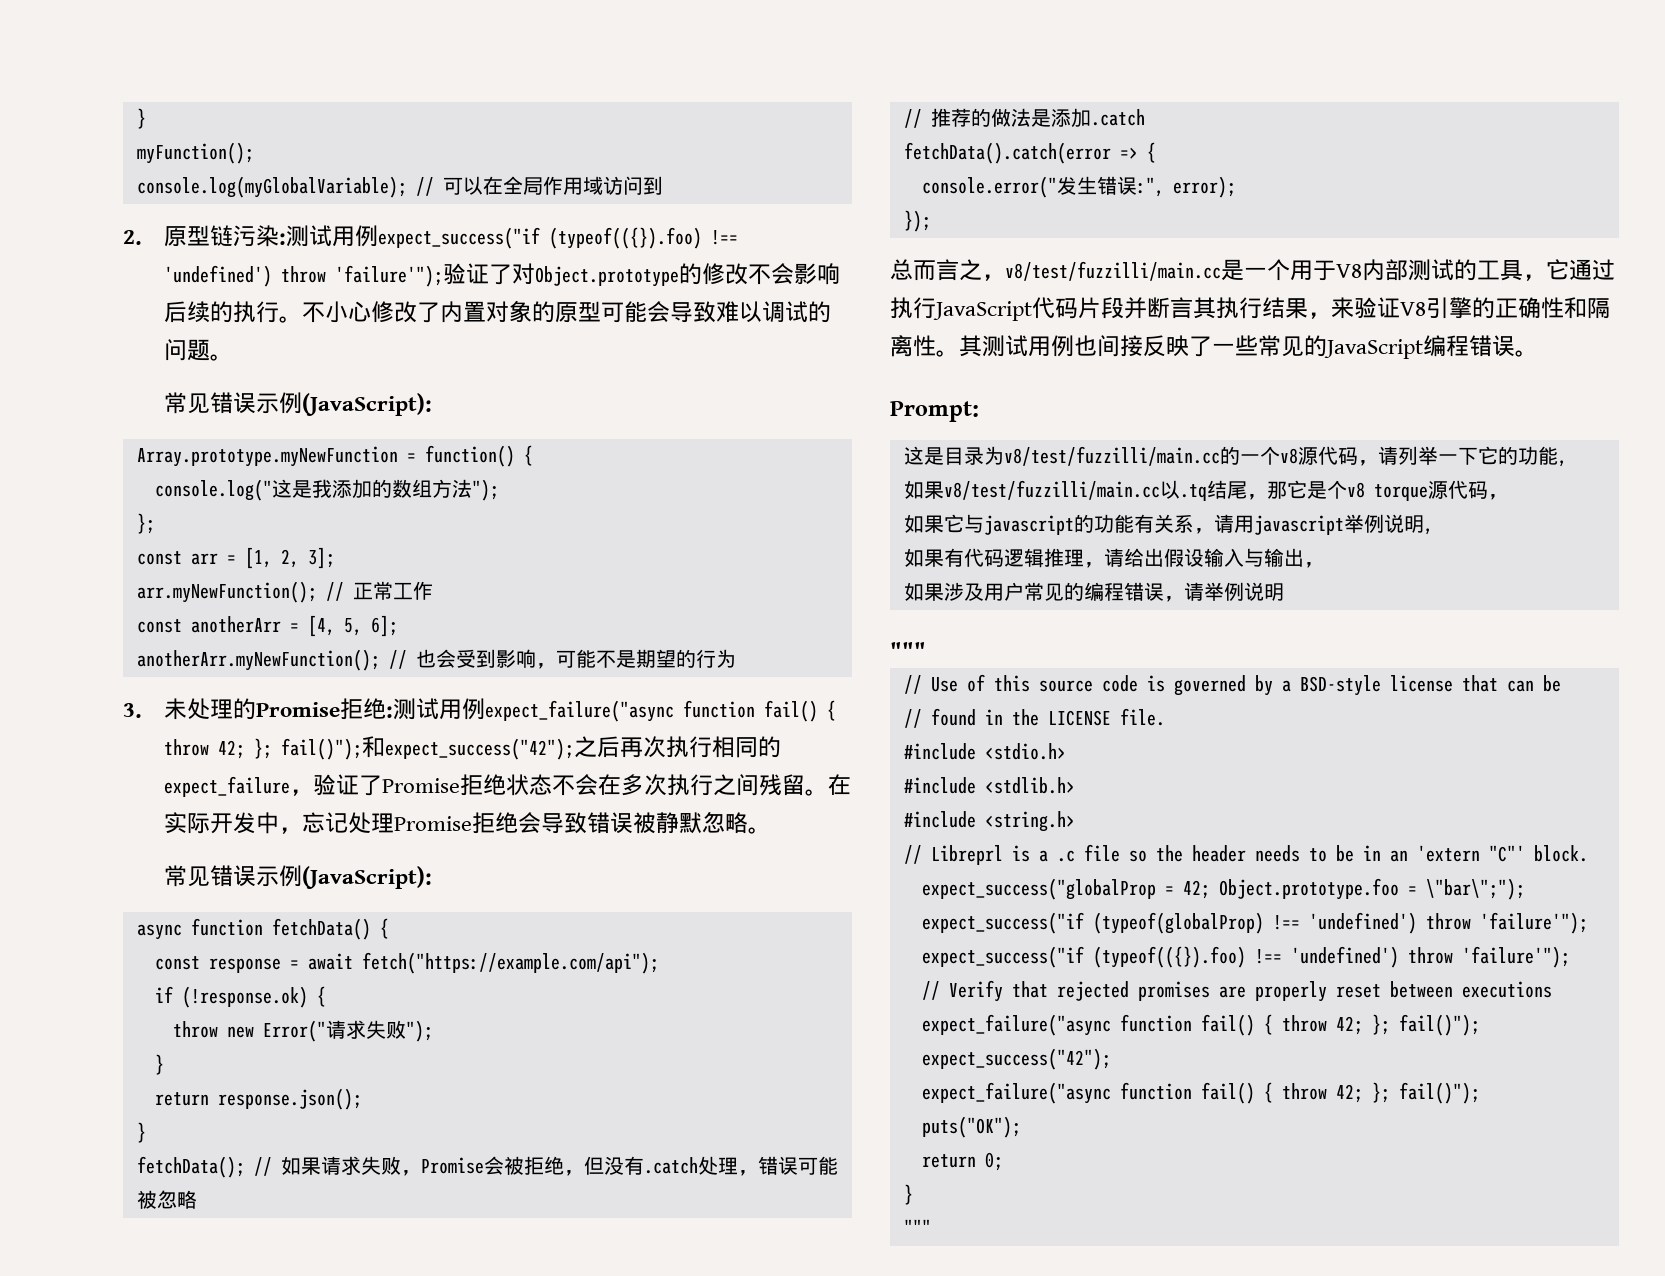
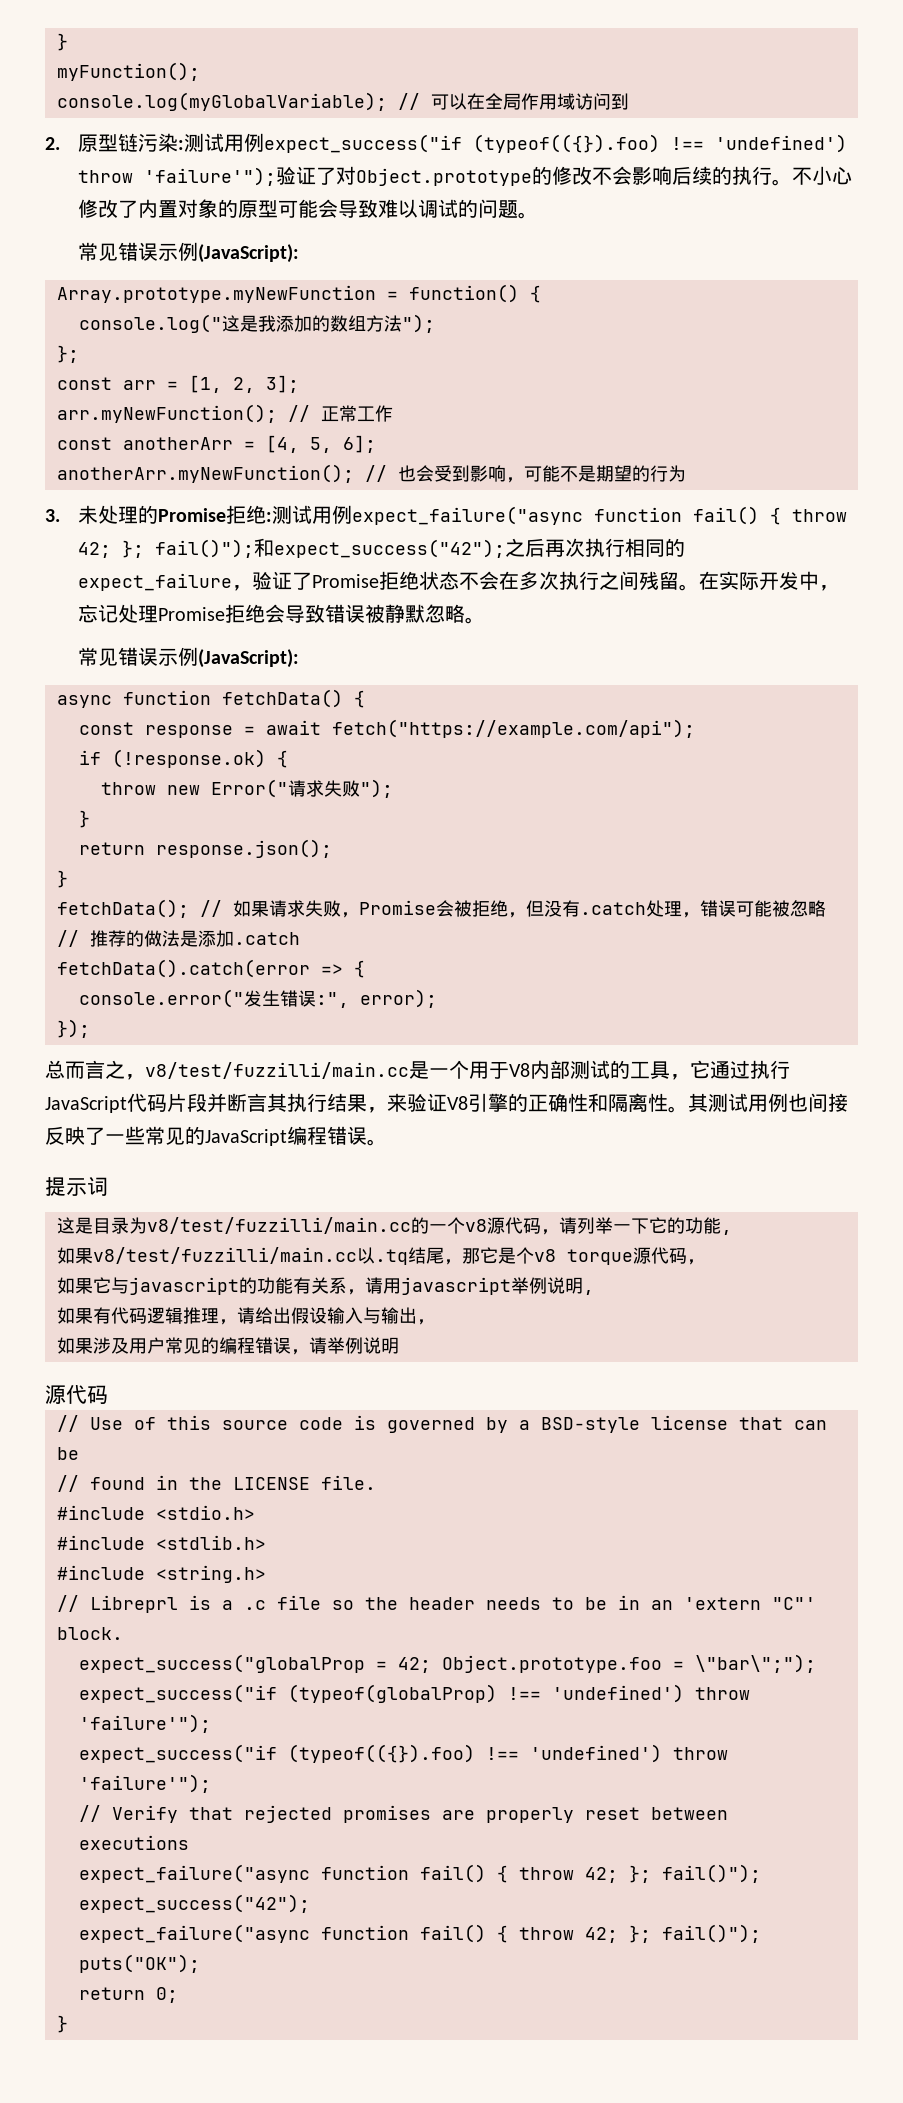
[890,401,979,422] Prompt: -> [45,1177,108,1196] 提示词
[890,642,926,659] """ -> [45,1385,108,1404] 源代码
[903,1219,931,1235] // """ -> (68, 2024) none

